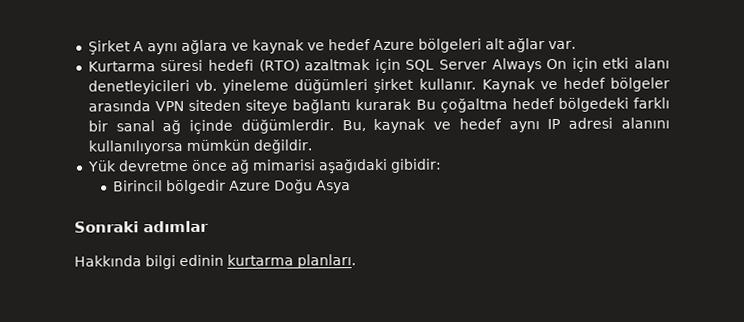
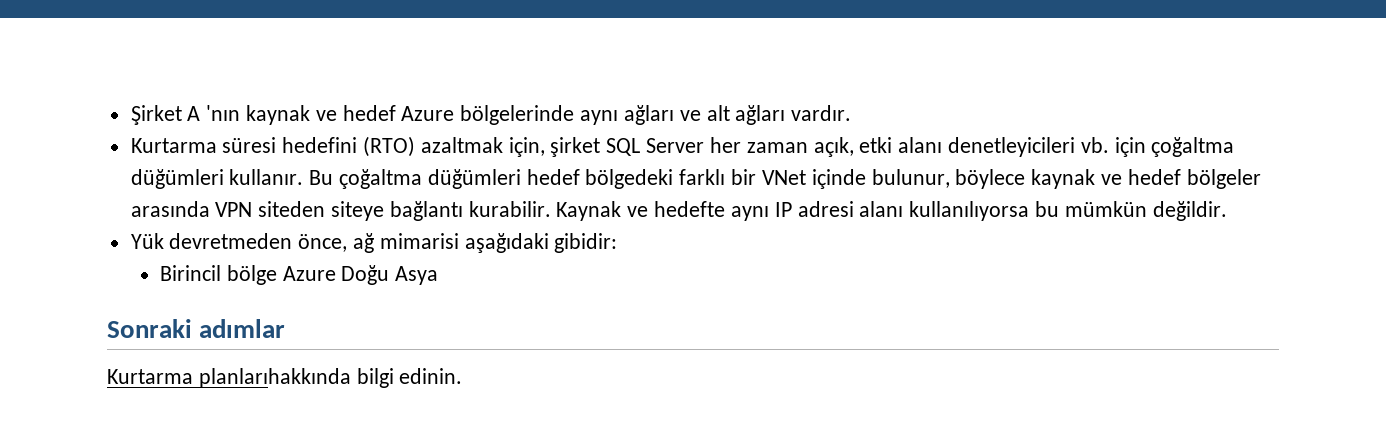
[146,39,249,55] aynı ağlara ve -> [206,105,241,121] 'nın
[417,38,576,53] bölgeleri alt ağlar var. -> [460,105,852,125] bölgelerinde aynı ağları ve alt ağları vardır.
[208,59,255,71] hedefi -> [282,137,358,153] hedefini
[374,57,670,73] [87,78,536,95] için SQL Server Always On için etki alanı denetleyicileri vb. yineleme düğümleri şirket kullanır. Kaynak -> [508,137,1235,157] [130,169,1096,189] için, şirket SQL Server her zaman açık, etki alanı denetleyicileri vb. için çoğaltma düğümleri kullanır. Bu çoğaltma düğümleri hedef bölgedeki farklı bir VNet içinde bulunur, böylece kaynak
[355,97,670,113] [87,117,670,135] [87,140,183,155] kurarak Bu çoğaltma hedef bölgedeki farklı bir sanal ağ içinde düğümlerdir. Bu, kaynak ve hedef aynı IP adresi alanını kullanılıyorsa -> [468,201,1059,221] kurabilir. Kaynak ve hedefte aynı IP adresi alanı kullanılıyorsa bu
[117,159,228,172] devretme önce -> [169,233,348,252] devretmeden önce,
[166,179,227,195] bölgedir -> [226,265,277,285] bölge
[74,254,356,270] Hakkında bilgi edinin kurtarma planları. -> [107,368,463,388] Kurtarma planlarıhakkında bilgi edinin.

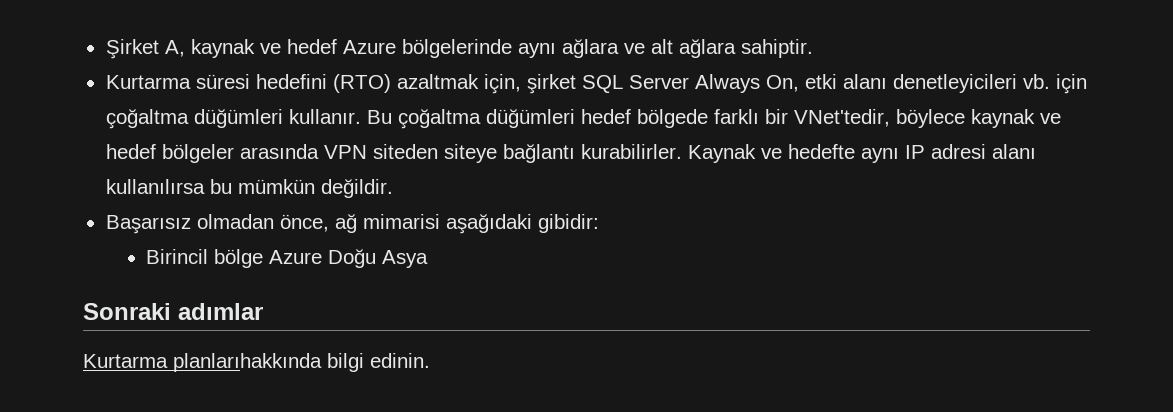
[187,105,241,121] A 'nın -> [164,40,185,57] A,
[623,105,674,125] ağları -> [561,39,619,58] ağlara
[735,105,852,125] ağları vardır. -> [678,39,813,58] ağlara sahiptir.
[709,137,854,157] her zaman açık, -> [694,74,799,93] Always On,
[585,169,674,189] bölgedeki -> [636,109,708,128] bölgede
[761,169,950,189] VNet içinde bulunur, -> [793,109,890,127] VNet'tedir,
[468,201,551,217] kurabilir. -> [580,144,682,159] kurabilirler.
[909,201,1030,221] kullanılıyorsa -> [105,179,205,194] kullanılırsa
[130,233,293,249] Yük devretmeden -> [105,214,274,234] Başarısız olmadan

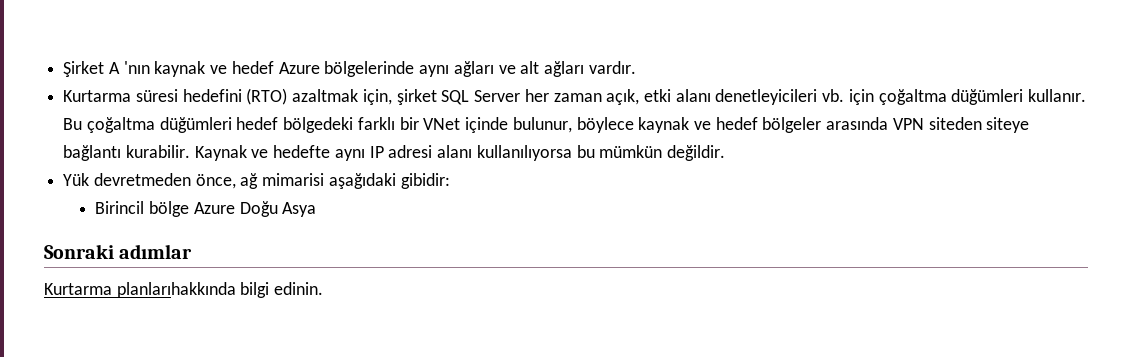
[164,40,185,57] A, -> [108,61,150,74] A 'nın
[561,39,619,58] ağlara -> [453,61,494,77] ağları
[678,39,813,58] ağlara sahiptir. -> [543,61,636,77] ağları vardır.
[694,74,799,93] Always On, -> [524,89,640,105] her zaman açık,
[636,109,708,128] bölgede -> [283,117,354,133] bölgedeki
[793,109,890,127] VNet'tedir, -> [423,117,572,133] VNet içinde bulunur,
[580,144,682,159] kurabilirler. -> [125,145,190,158] kurabilir.
[105,179,205,194] kullanılırsa -> [476,145,572,161] kullanılıyorsa
[105,214,274,234] Başarısız olmadan -> [63,173,191,186] Yük devretmeden

